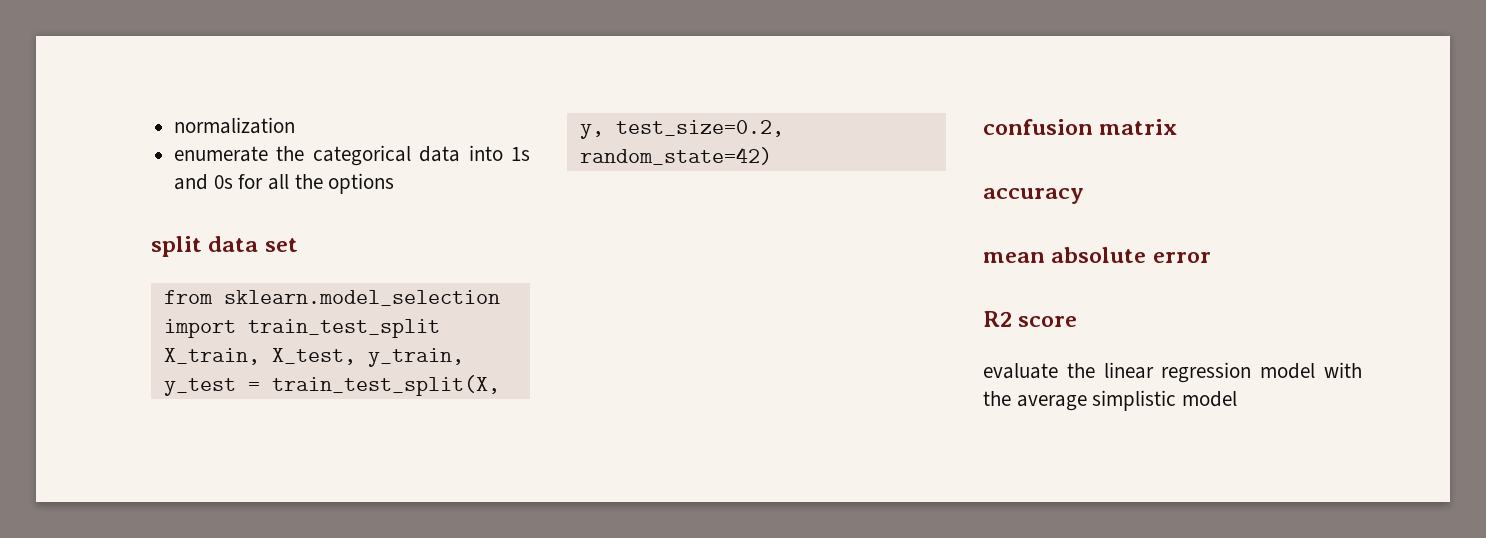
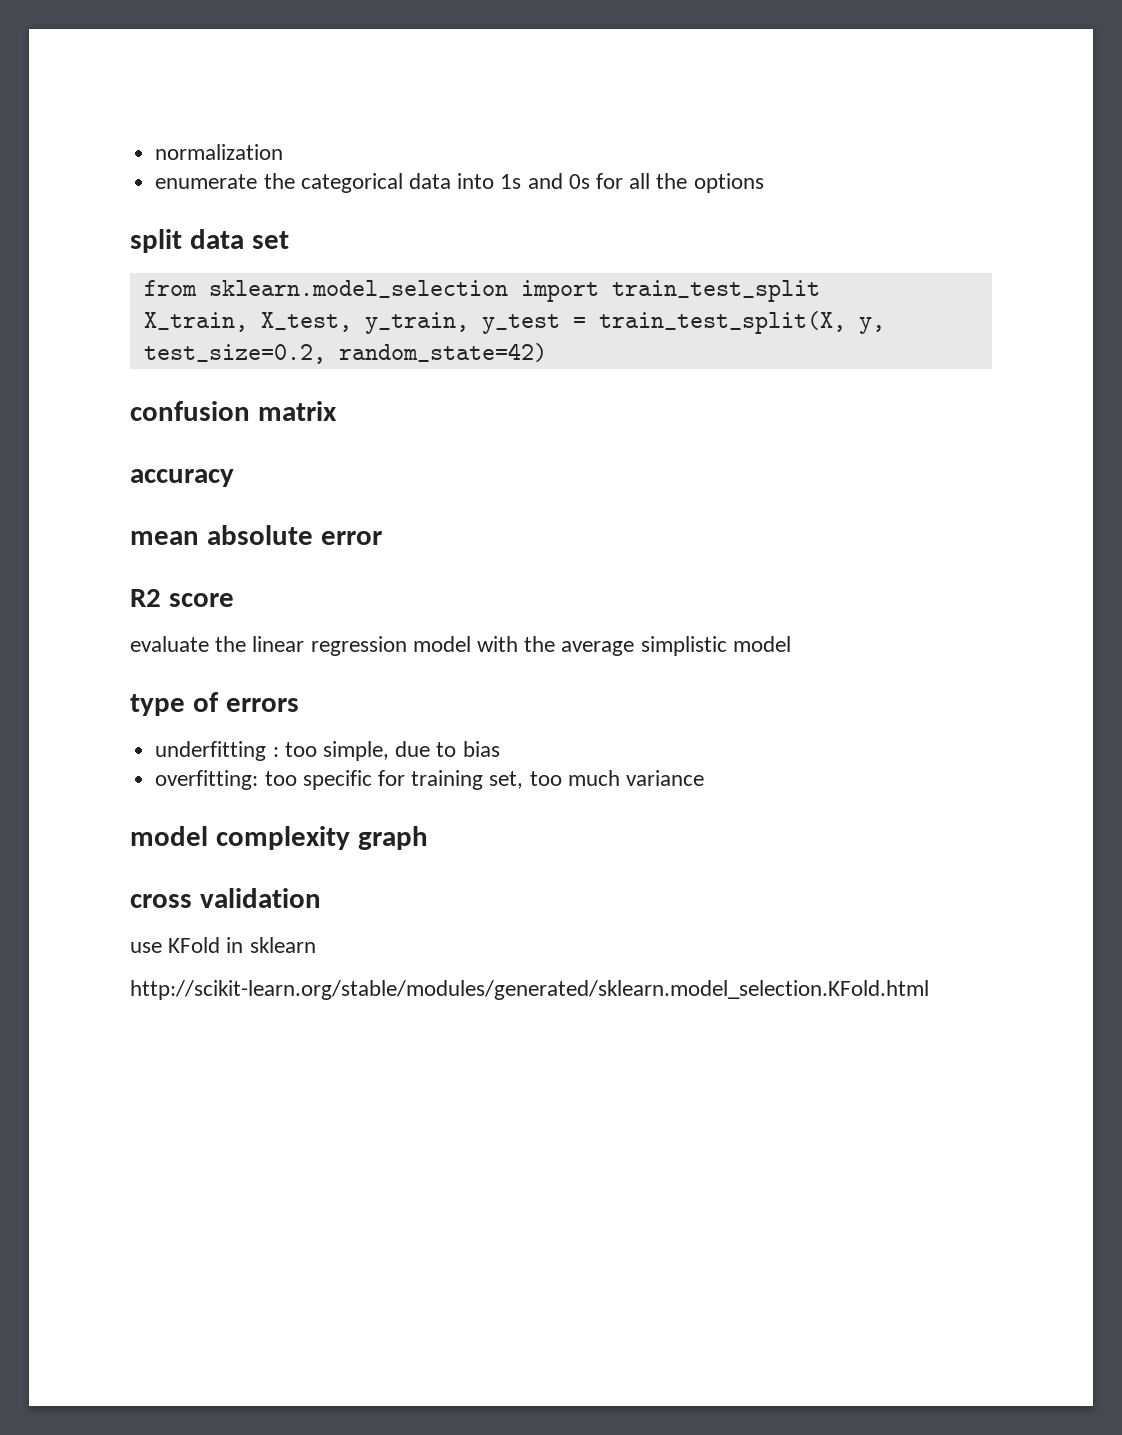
(1238, 399) none -> [130,692,299,716] [155,741,500,761] [155,770,704,790] [130,826,428,850] [130,888,321,908] [130,937,316,953] [130,980,929,1000] // type of errors // underfitting : too simple, due to bias // overfitting: too specific for training set, too much variance // model complexity graph // cross validation // use KFold in sklearn // http://scikit-learn.org/stable/modules/generated/sklearn.model_selection.KFold.html

